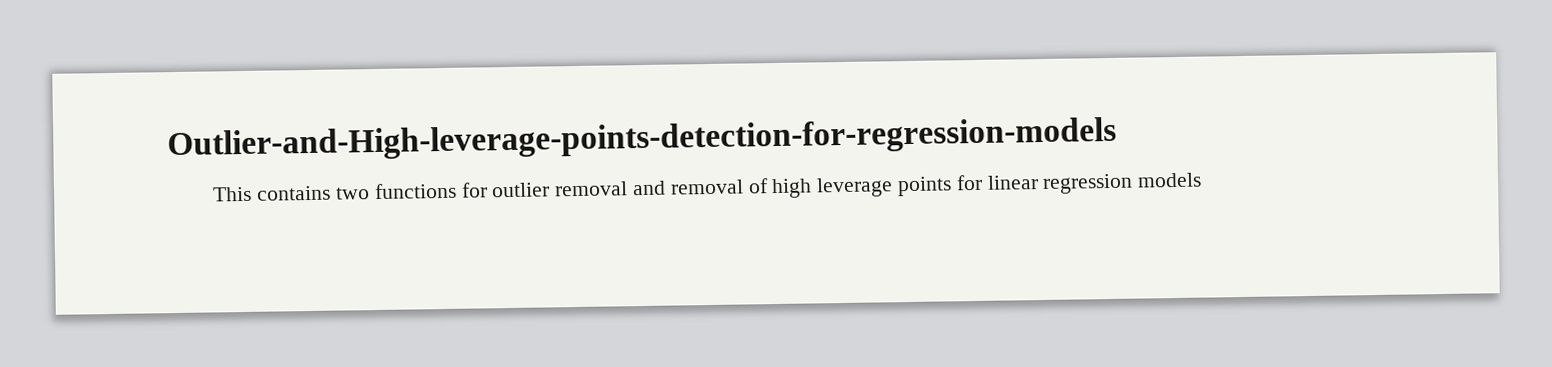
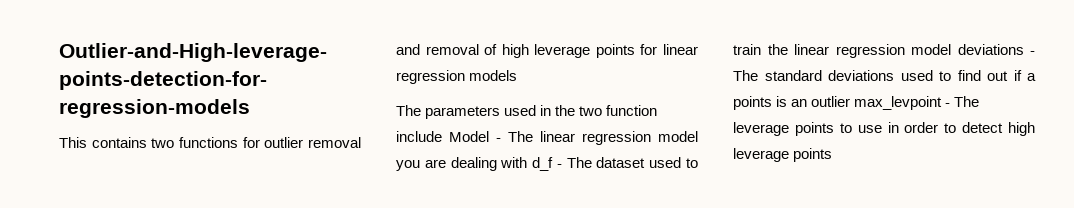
(1203, 180) none -> [396,105,658,119] [396,131,698,145] [396,157,698,171] [733,44,1035,58] [733,70,1036,81] [733,96,980,110] [733,122,1035,136] [733,148,833,162] // The parameters used in the two function include Model - The linear regression model you are dealing with d_f - The dataset used to train the linear regression model deviations - The standard deviations used to find out if a points is an outlier max_levpoint - The leverage points to use in order to detect high leverage points

